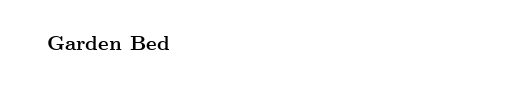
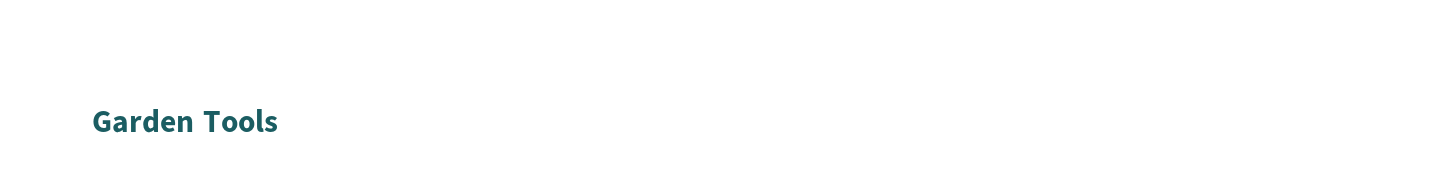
[130,36,170,50] Bed -> [202,109,278,132] Tools

